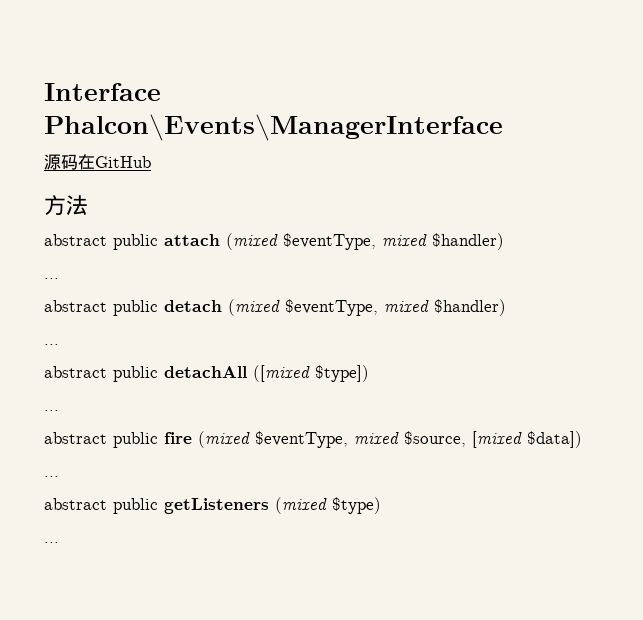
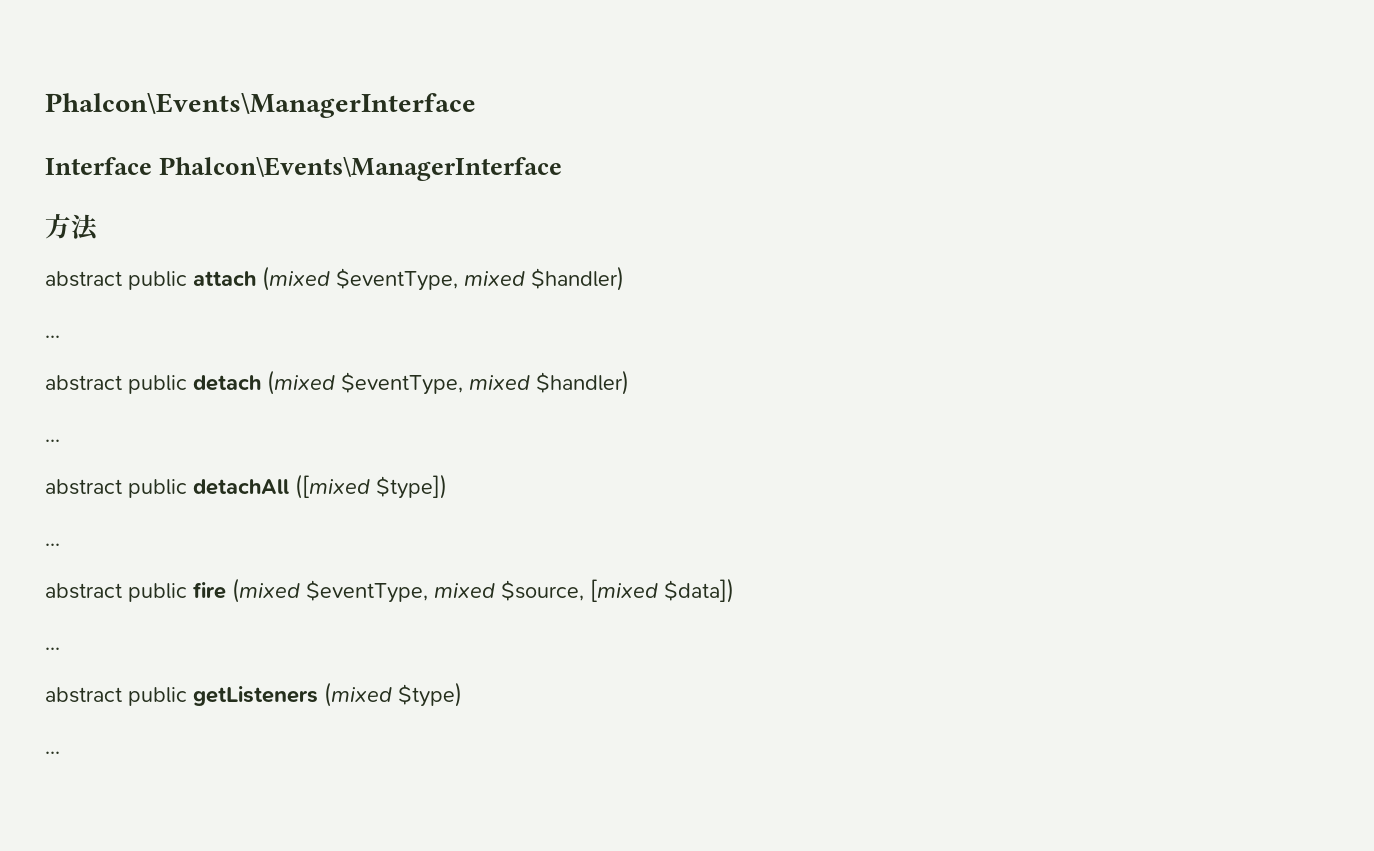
(44, 92) none -> [45,93,476,118] Phalcon\Events\ManagerInterface //
[44,154,151,170] // 源码在GitHub -> (563, 169) none

